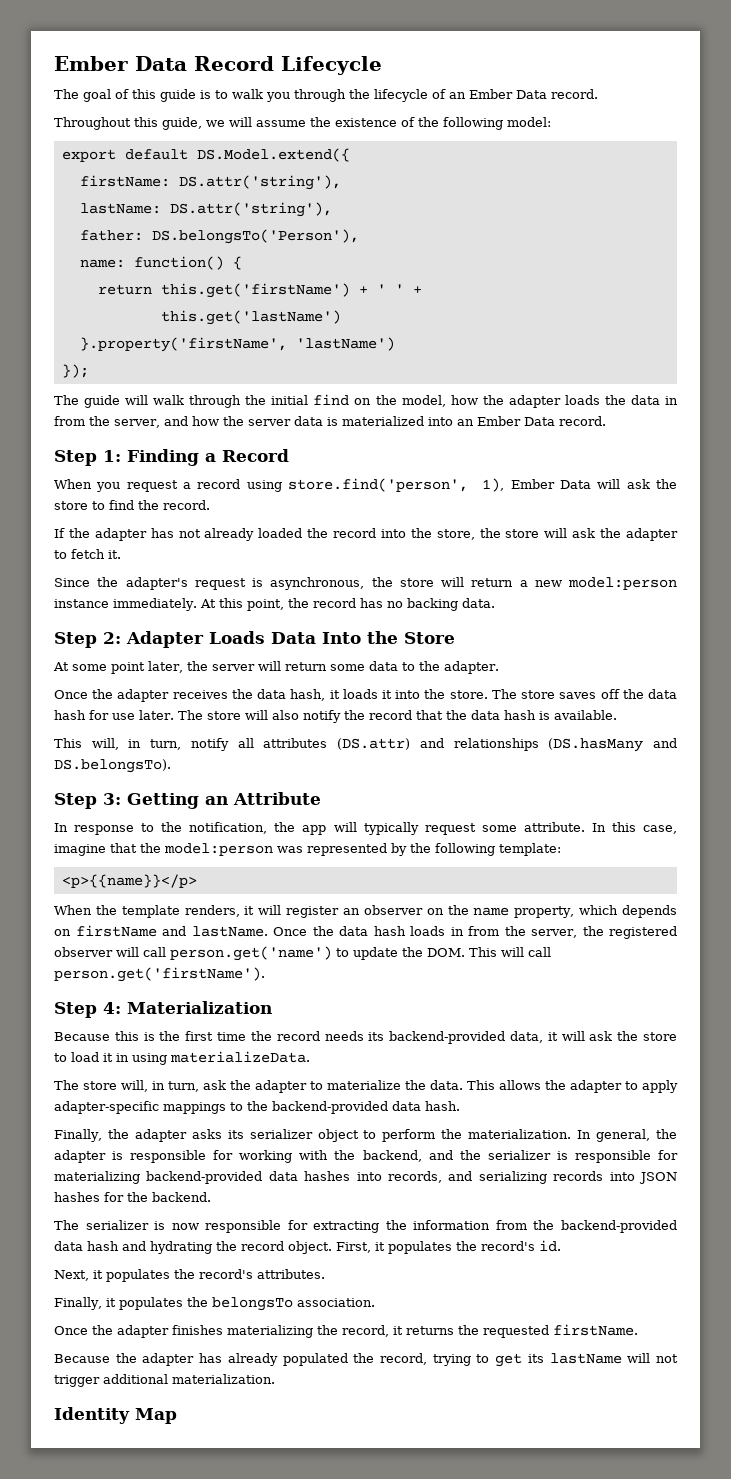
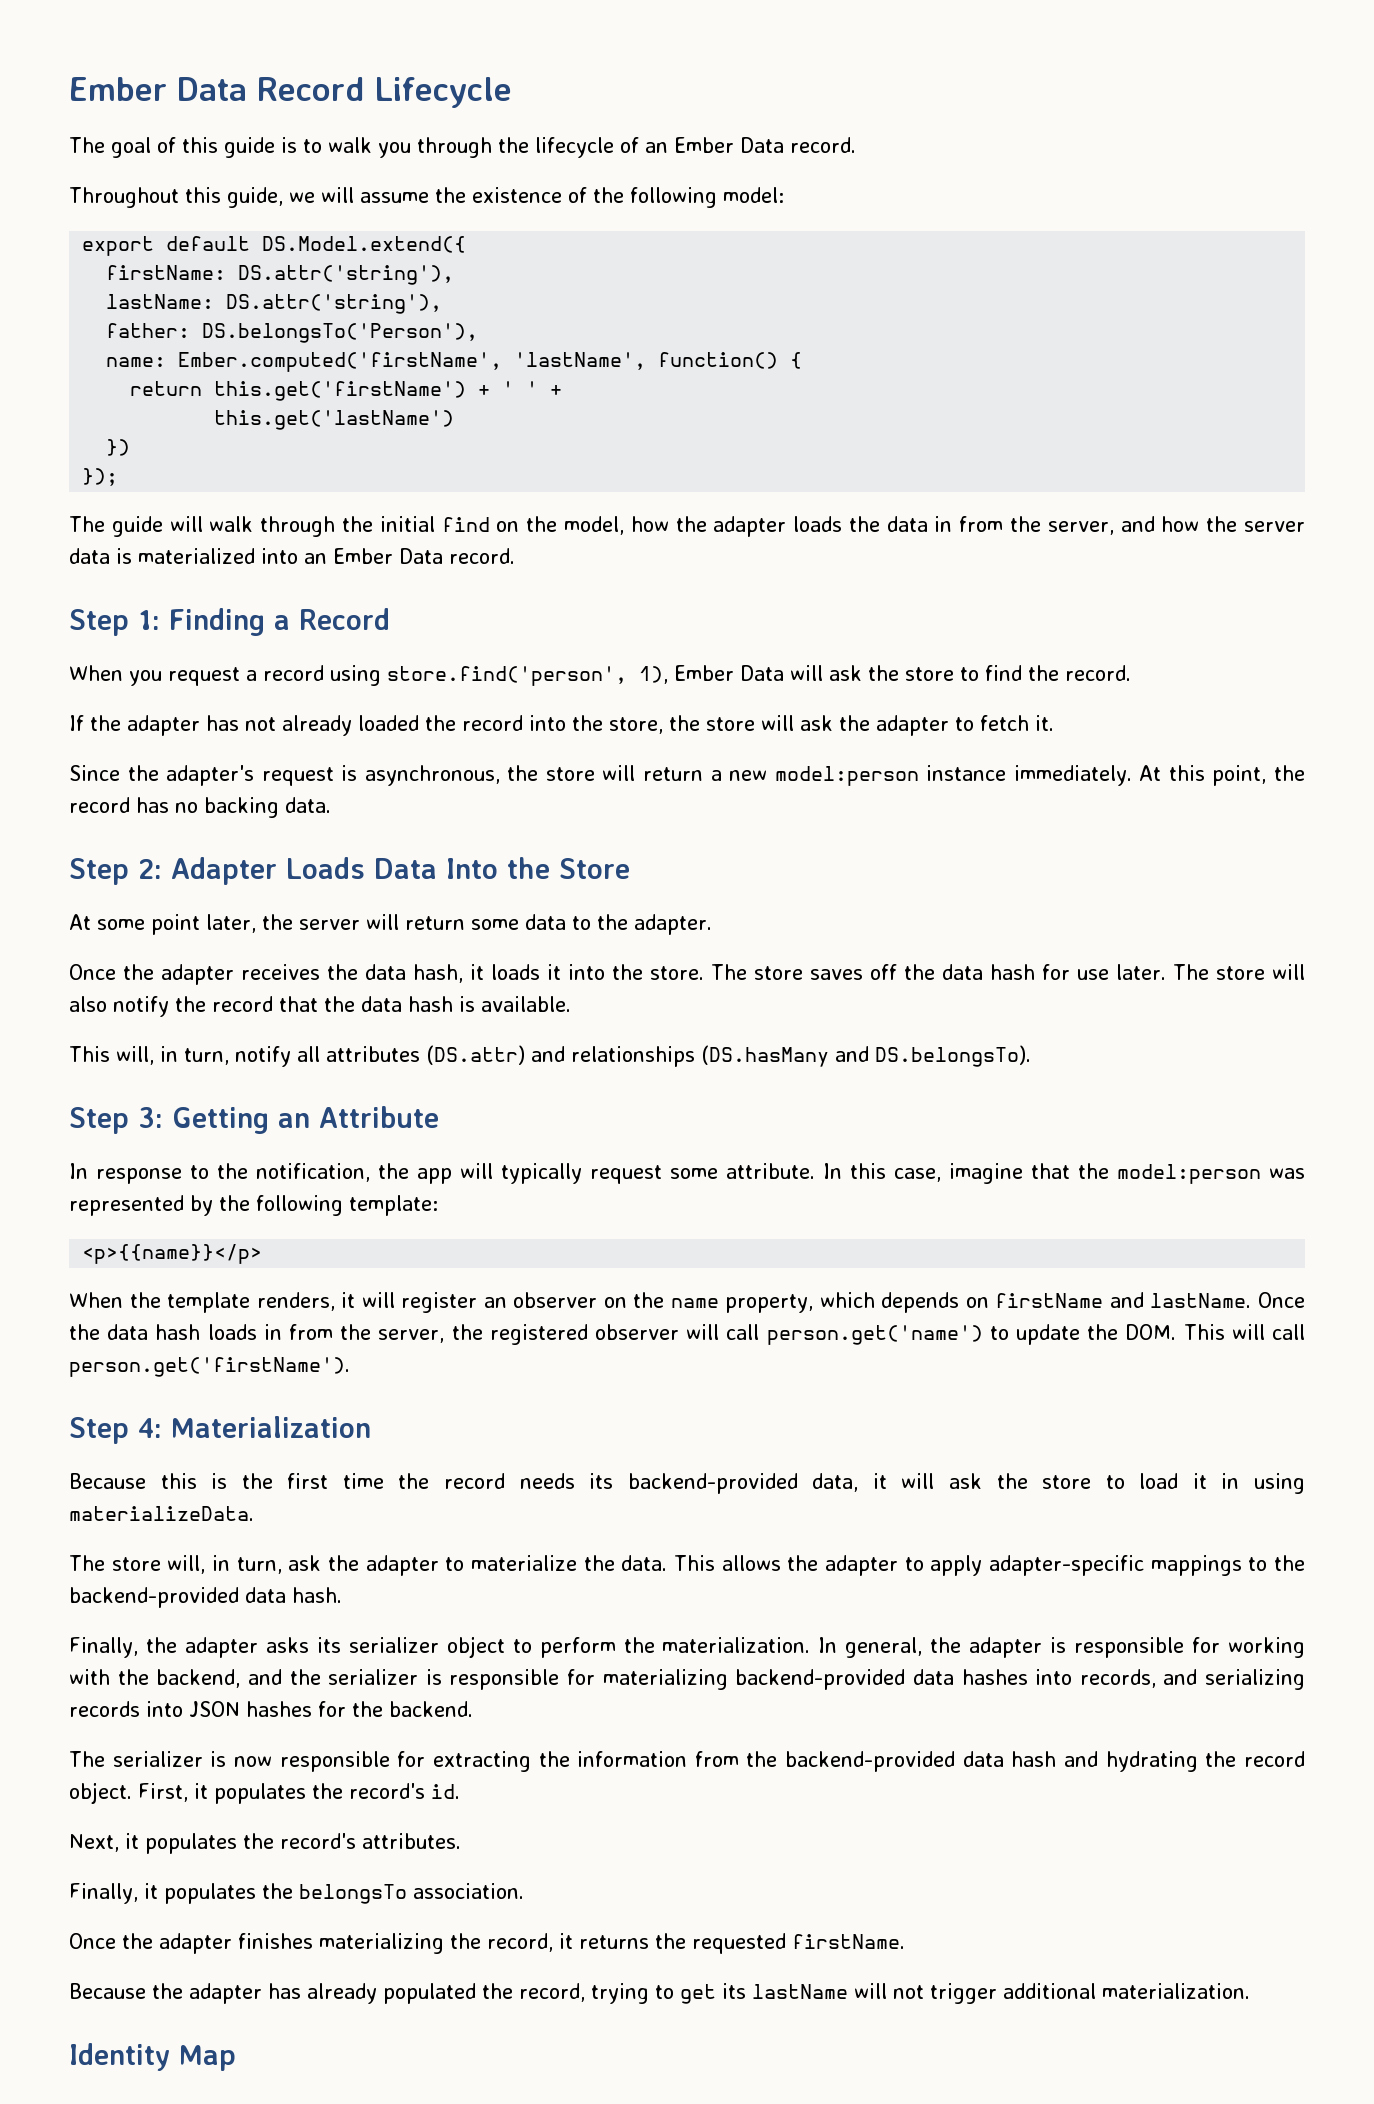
(125, 263) none -> [178,352,647,372] Ember.computed('firstName', 'lastName',
[79,337,395,352] }.property('firstName', 'lastName') -> [106,439,131,456] })

